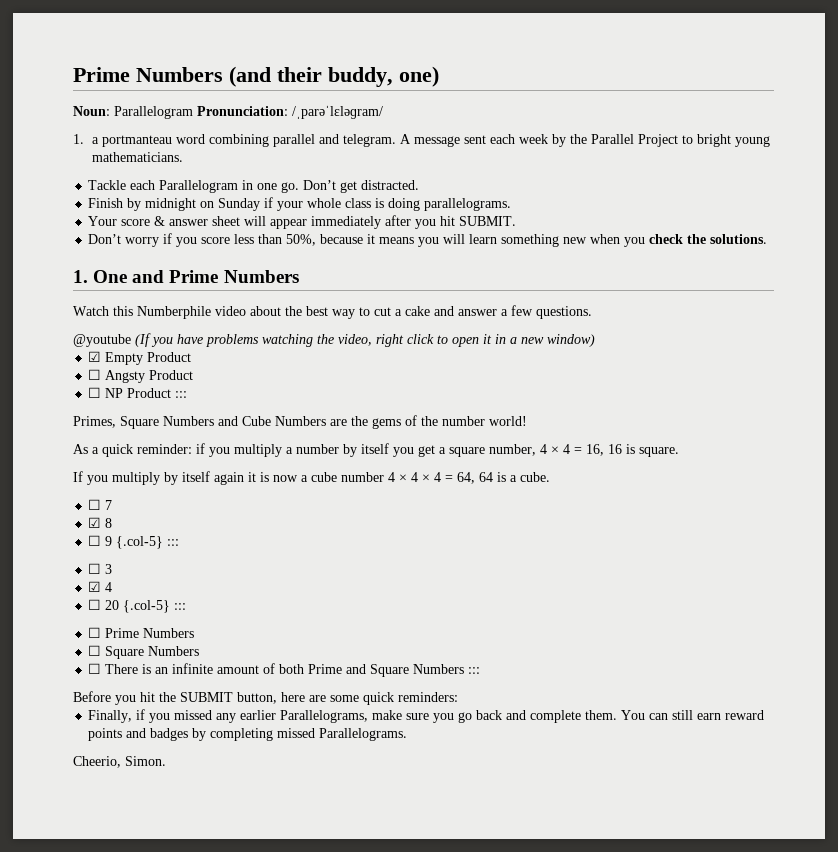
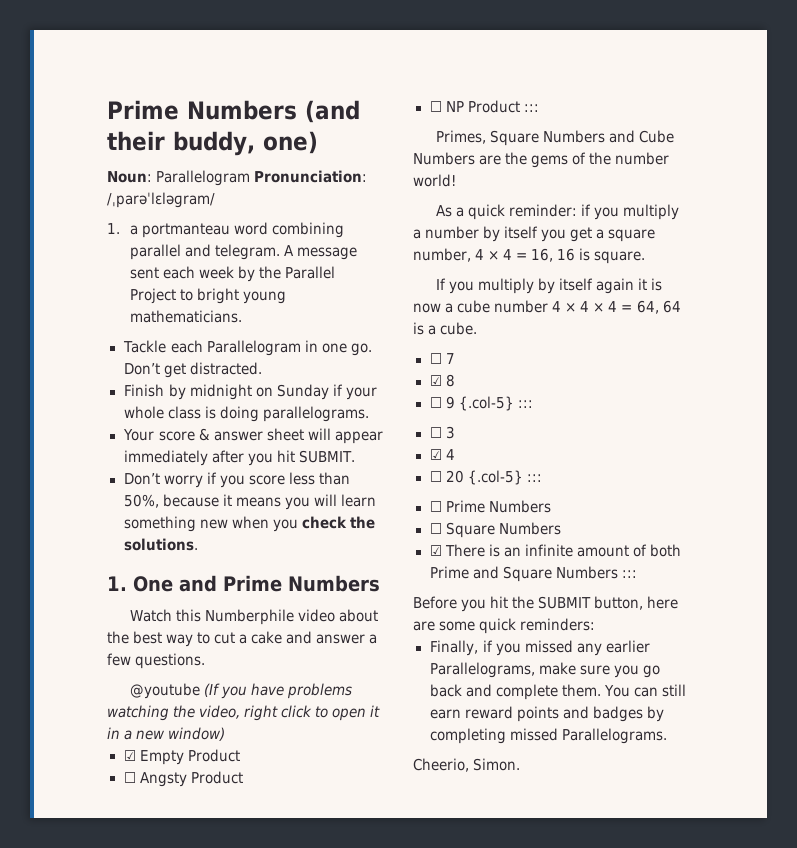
[88,663,102,674] ☐ -> [429,545,442,556] ☑

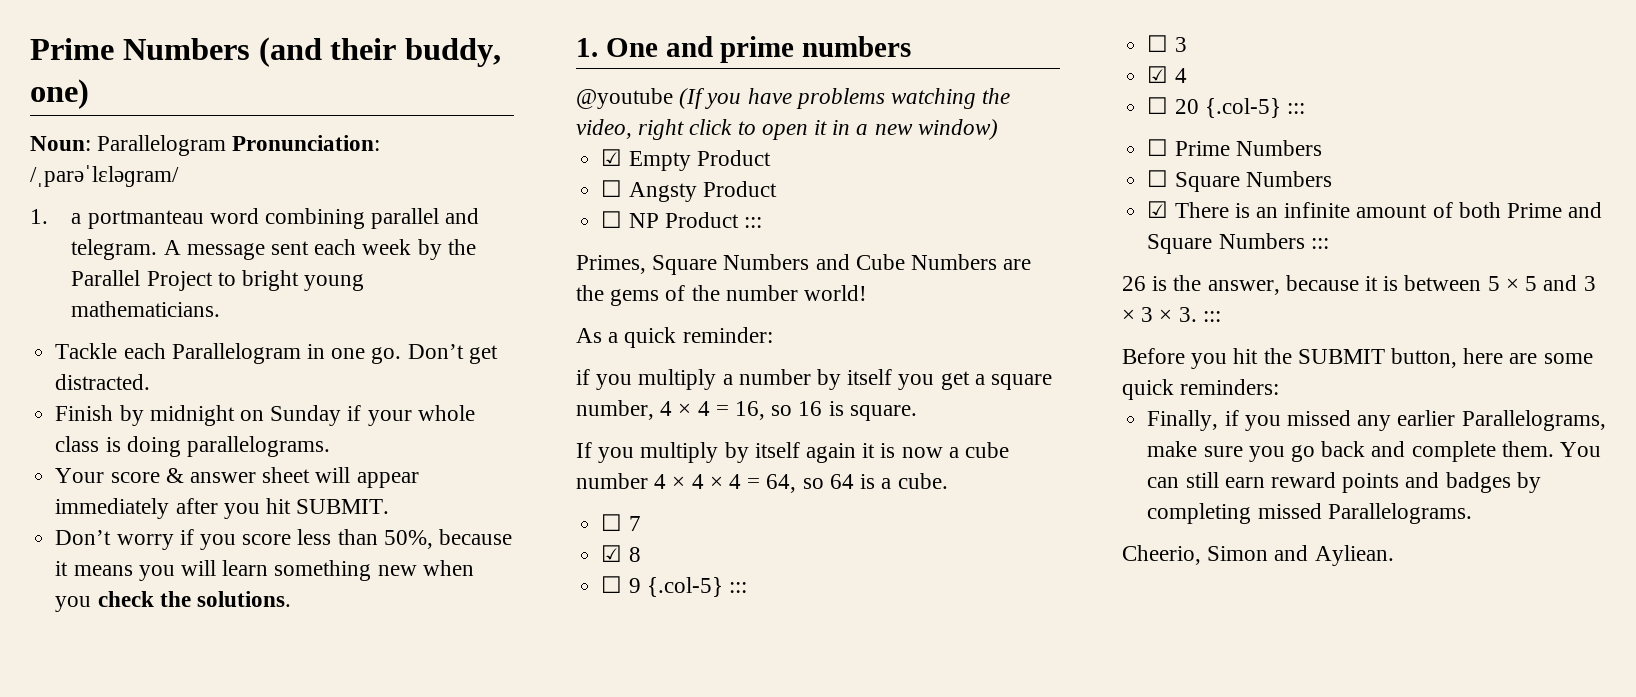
[223,575,380,592] [129,609,379,625] [107,631,378,647] [107,653,206,669] Prime Numbers // Watch this Numberphile video about the best way to cut a cake and answer a few questions. -> [720,36,912,63] prime numbers
(577, 210) none -> (773, 335) //
(554, 255) none -> [771,405,793,416] so
(659, 307) none -> [802,478,824,489] so
(637, 574) none -> [1122,275,1596,295] [1122,307,1221,322] // 26 is the answer, because it is between 5 × 5 and 3 × 3 × 3. :::
[473,758,521,771] Simon. -> [1207,545,1394,566] Simon and Ayliean.

